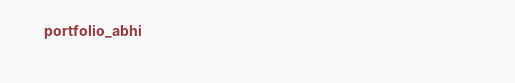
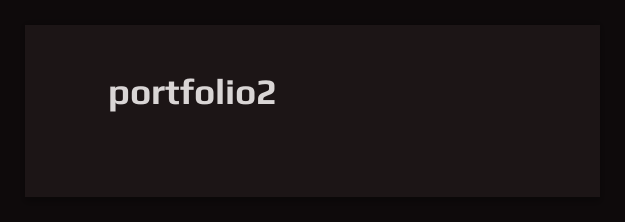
[44,24,142,39] portfolio_abhi -> [108,78,277,112] portfolio2

